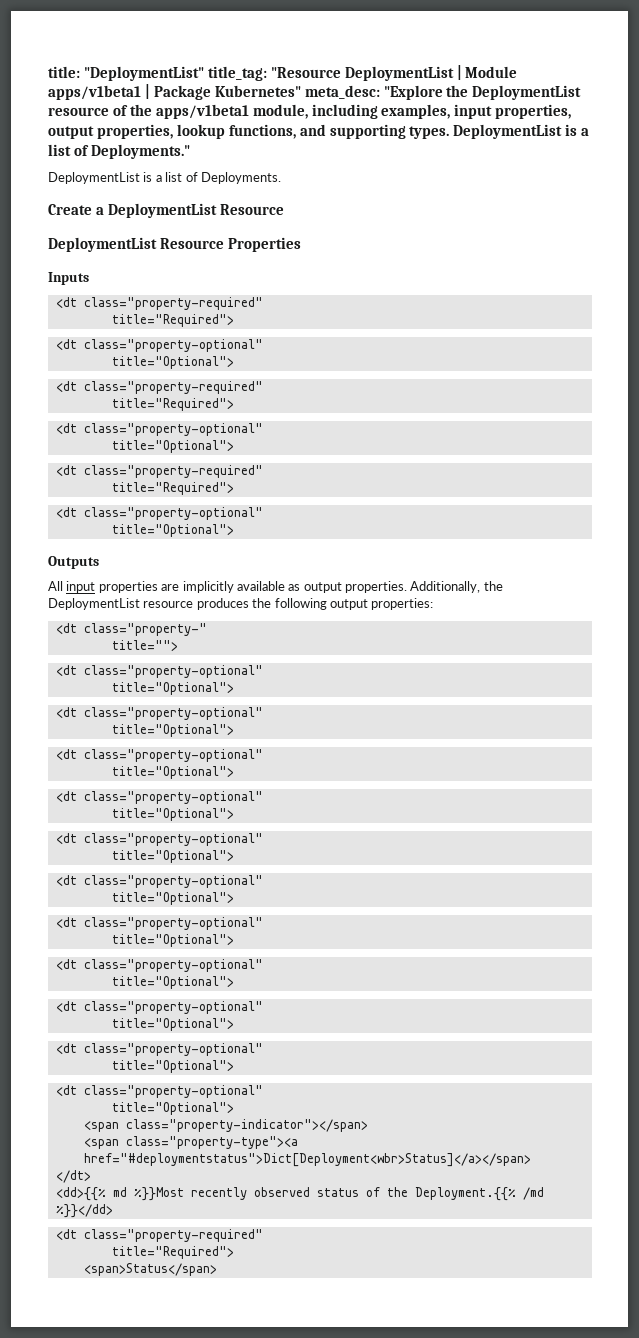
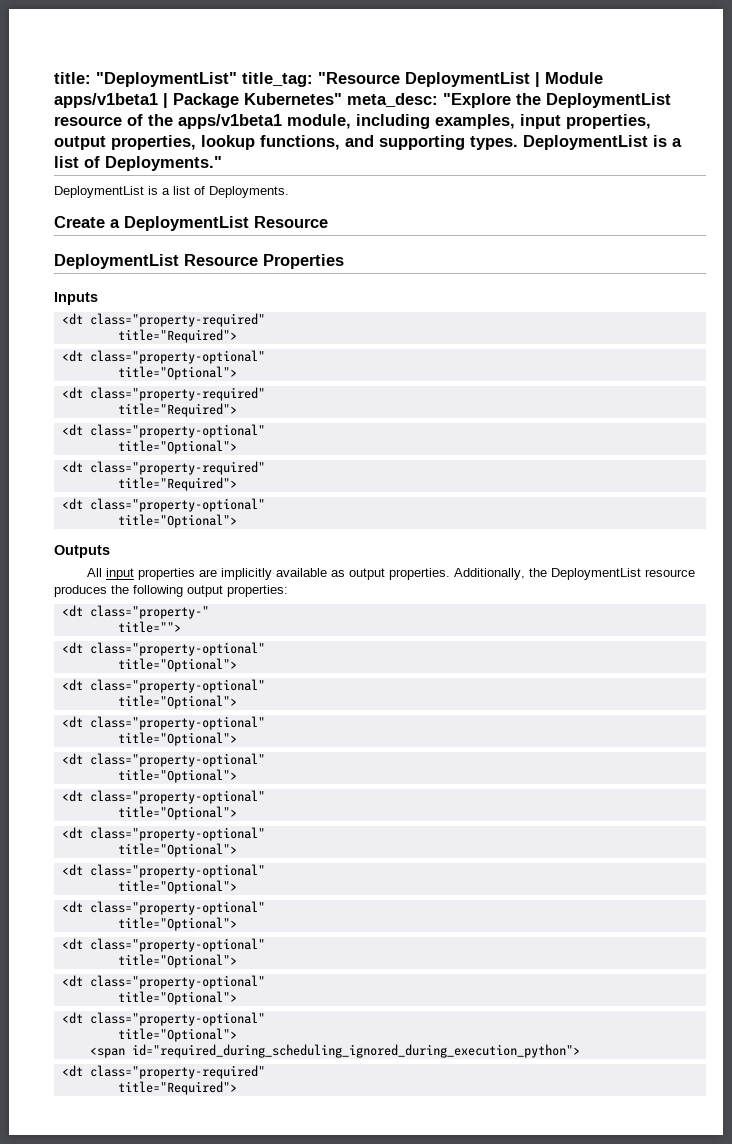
[125,1119,368,1132] [83,1136,298,1149] [83,1153,531,1167] [55,1170,91,1183] [55,1187,544,1201] [55,1204,113,1218] [55,1229,263,1242] [111,1246,234,1259] [83,1263,217,1276] class="property-indicator"></span> // <span class="property-type"><a href="#deploymentstatus">Dict[Deployment<wbr>Status]</a></span> // </dt> // <dd>{{% md %}}Most recently observed status of the Deployment.{{% /md %}}</dd> // <dt class="property-required" // title="Required"> // <span>Status</span> -> [131,1044,580,1058] [61,1065,265,1079] [117,1081,237,1095] id="required_during_scheduling_ignored_during_execution_python"> // <dt class="property-required" // title="Required">

